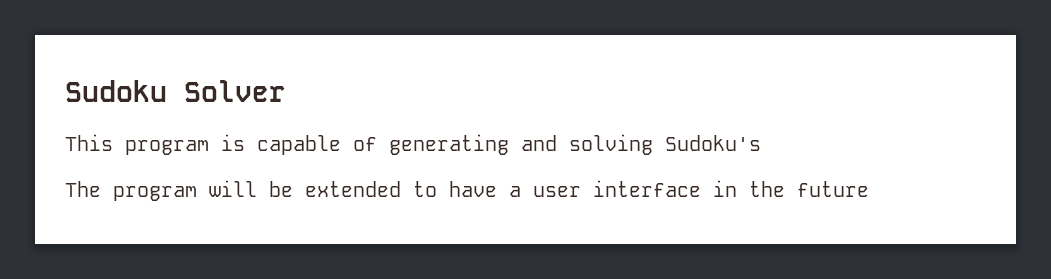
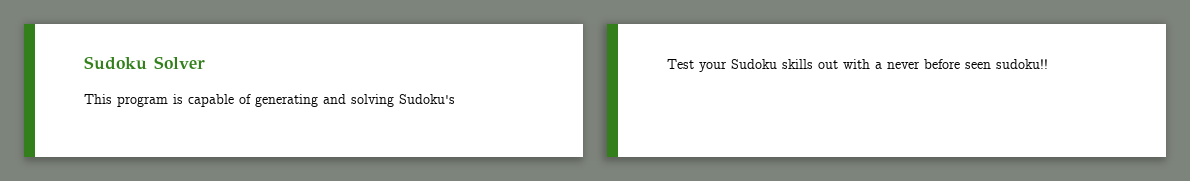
[65,180,869,201] The program will be extended to have a user interface in the future -> [667,59,1048,72] Test your Sudoku skills out with a never before seen sudoku!!

